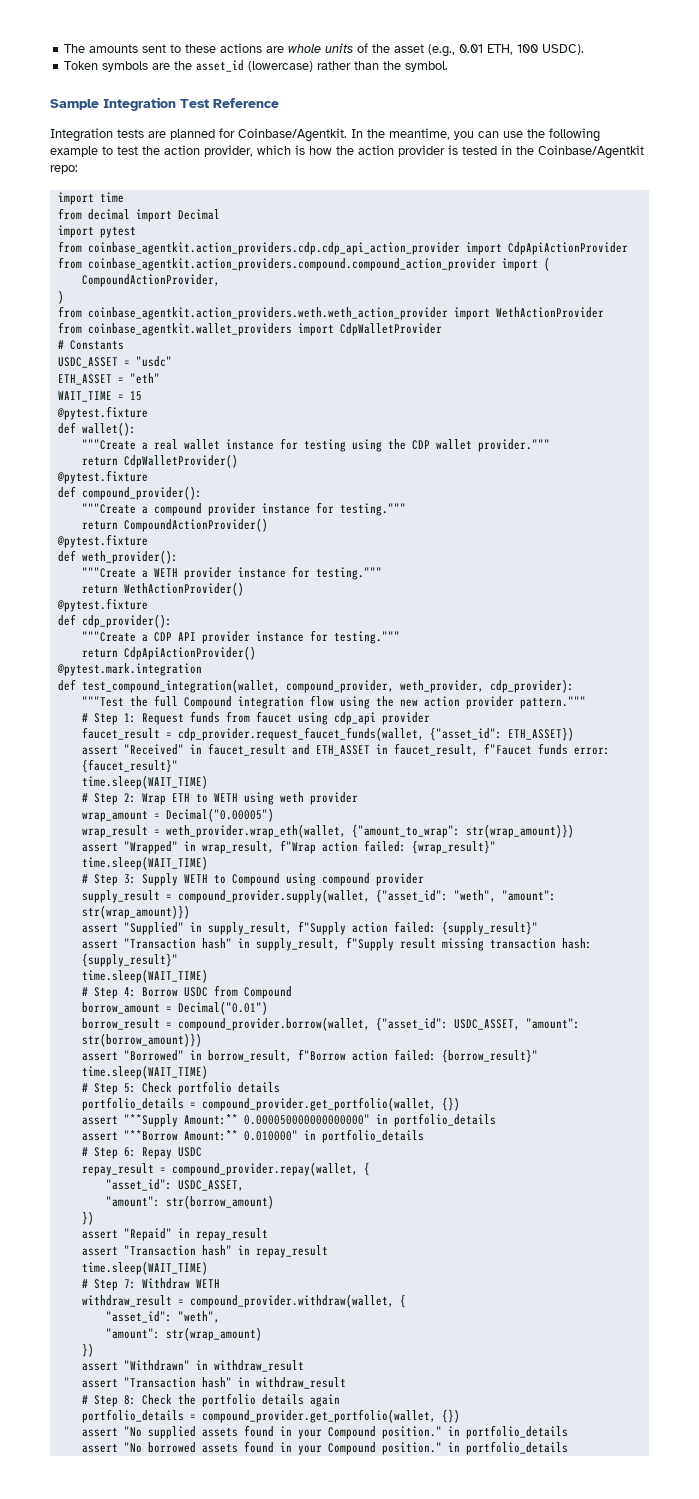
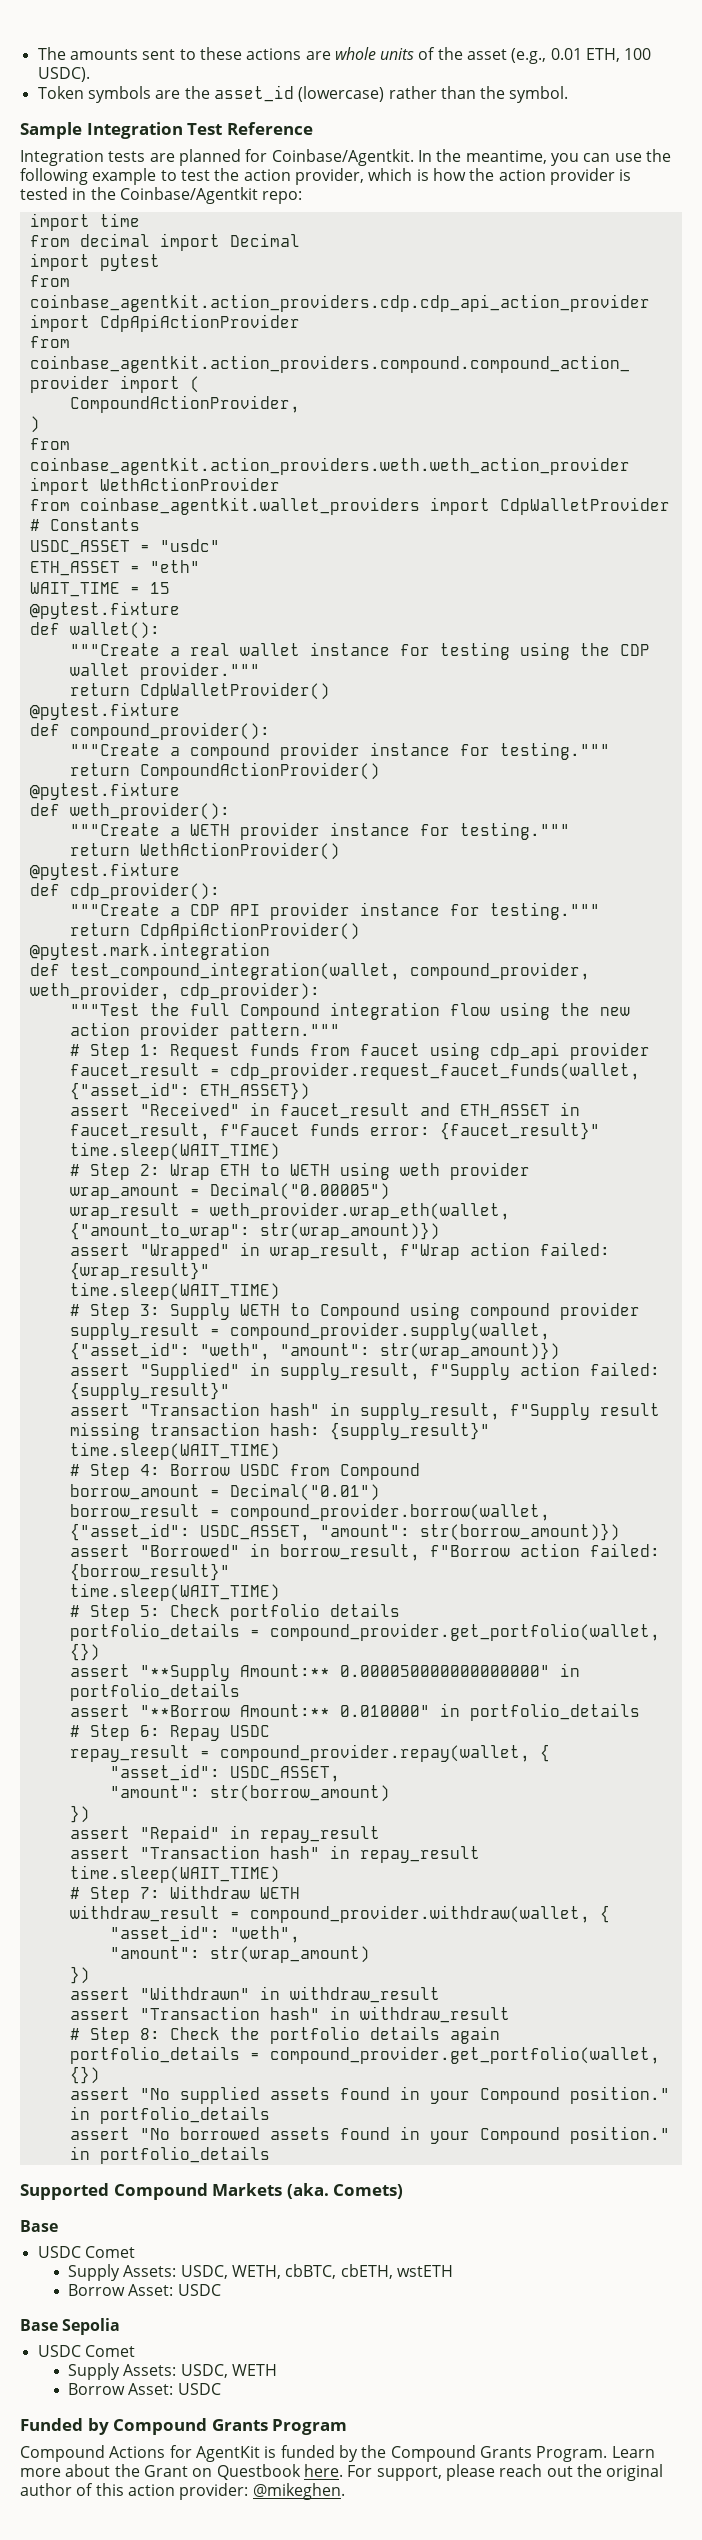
(568, 1448) none -> [20,2183,404,2200] [20,2220,58,2232] [37,2246,135,2258] [67,2264,453,2281] [67,2284,221,2296] [20,2318,121,2335] [37,2345,135,2357] [67,2363,277,2380] [67,2383,221,2395] [20,2418,348,2435] [20,2445,655,2462] [20,2464,664,2481] [20,2483,345,2500] // Supported Compound Markets (aka. Comets) // Base // USDC Comet // Supply Assets: USDC, WETH, cbBTC, cbETH, wstETH // Borrow Asset: USDC // Base Sepolia // USDC Comet // Supply Assets: USDC, WETH // Borrow Asset: USDC // Funded by Compound Grants Program // Compound Actions for AgentKit is funded by the Compound Grants Program. Learn more about the Grant on Questbook here. For support, please reach out the original author of this action provider: @mikeghen.

